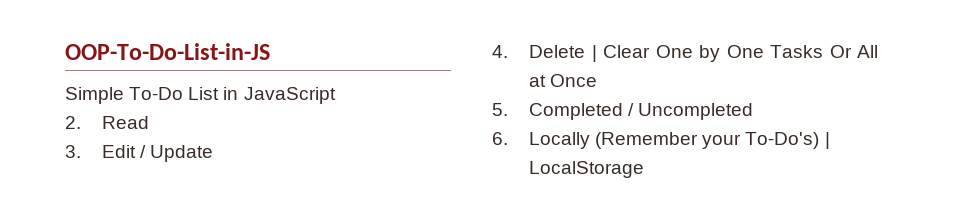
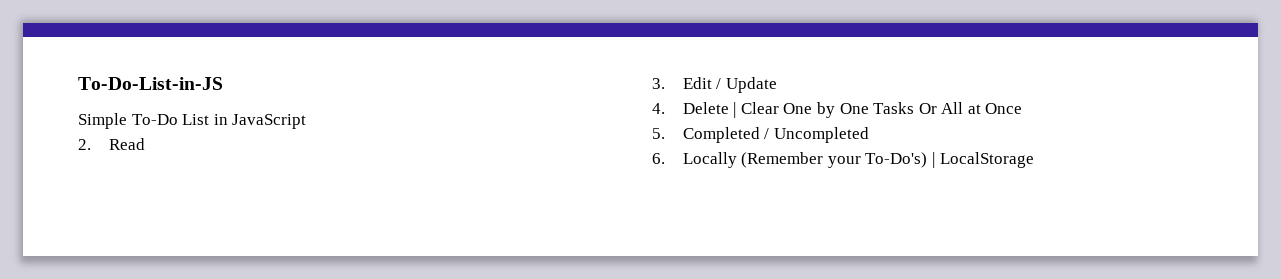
[65,43,270,60] OOP-To-Do-List-in-JS -> [78,77,223,90] To-Do-List-in-JS

